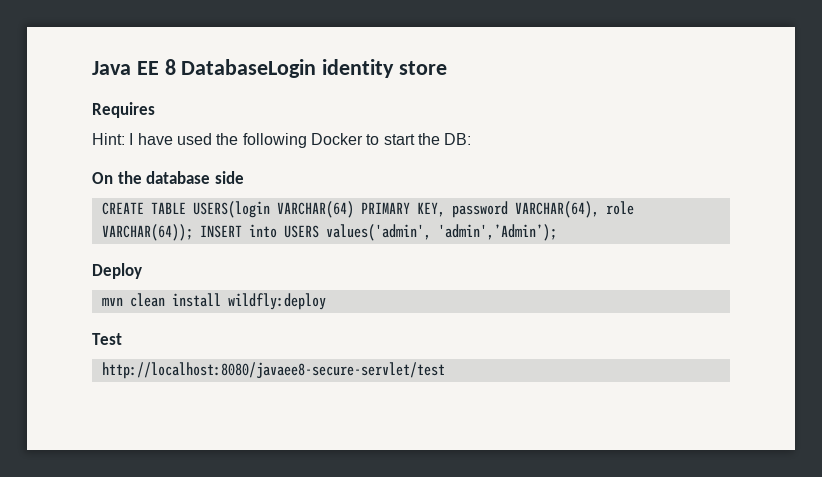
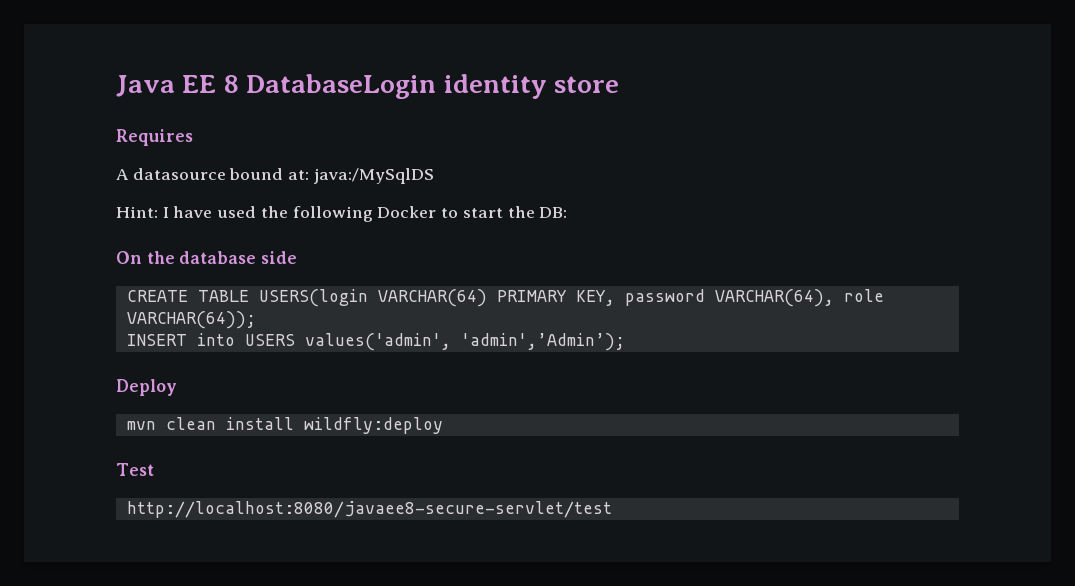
(155, 110) none -> [116,168,434,184] // A datasource bound at: java:/MySqlDS
(193, 232) none -> (256, 320) //

